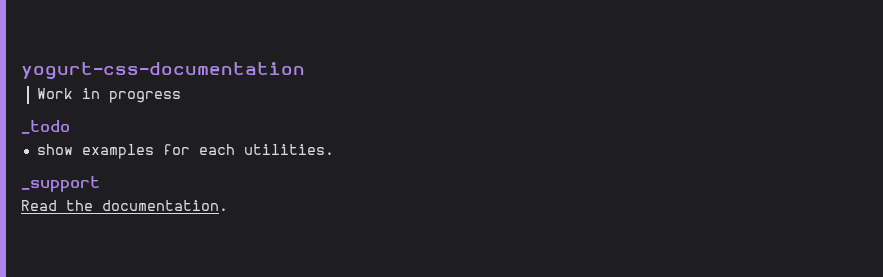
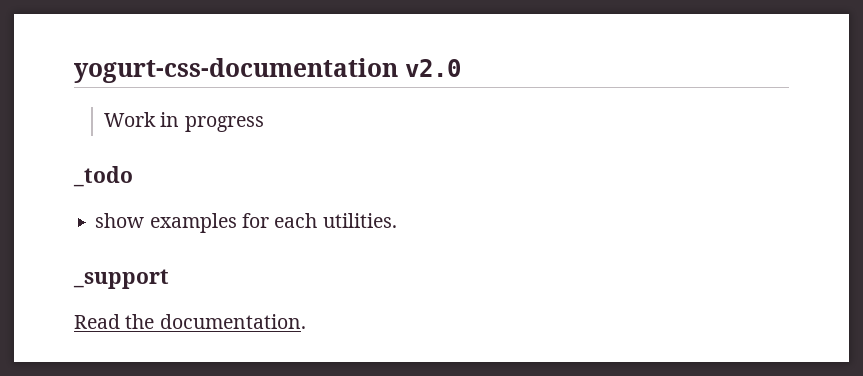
(305, 71) none -> [404,59,461,77] v2.0

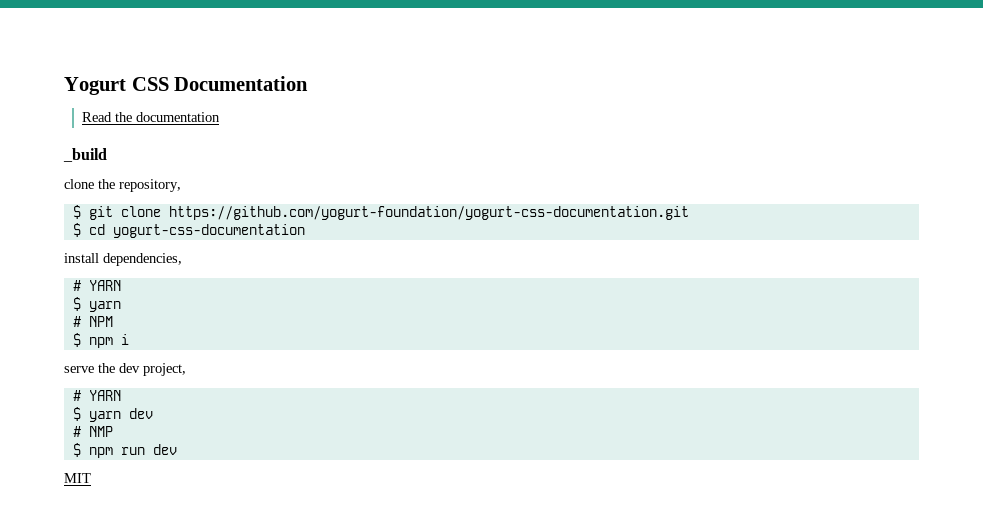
[74,58,461,83] [104,112,264,132] [73,166,133,187] [95,213,397,233] [73,269,169,289] [74,314,306,329] yogurt-css-documentation v2.0 // Work in progress // _todo // show examples for each utilities. // _support // Read the documentation. -> [64,76,309,95] [82,112,221,122] [63,148,107,162] [64,179,181,192] [72,205,689,220] [72,223,305,238] [64,253,182,266] [72,280,121,291] [72,297,121,312] [72,316,113,327] [72,333,129,348] [64,363,186,376] [72,390,121,401] [72,407,153,422] [72,426,113,437] [72,443,177,458] [64,473,91,483] Yogurt CSS Documentation // Read the documentation // _build // clone the repository, // $ git clone https://github.com/yogurt-foundation/yogurt-css-documentation.git // $ cd yogurt-css-documentation // install dependencies, // # YARN // $ yarn // # NPM // $ npm i // serve the dev project, // # YARN // $ yarn dev // # NMP // $ npm run dev // MIT

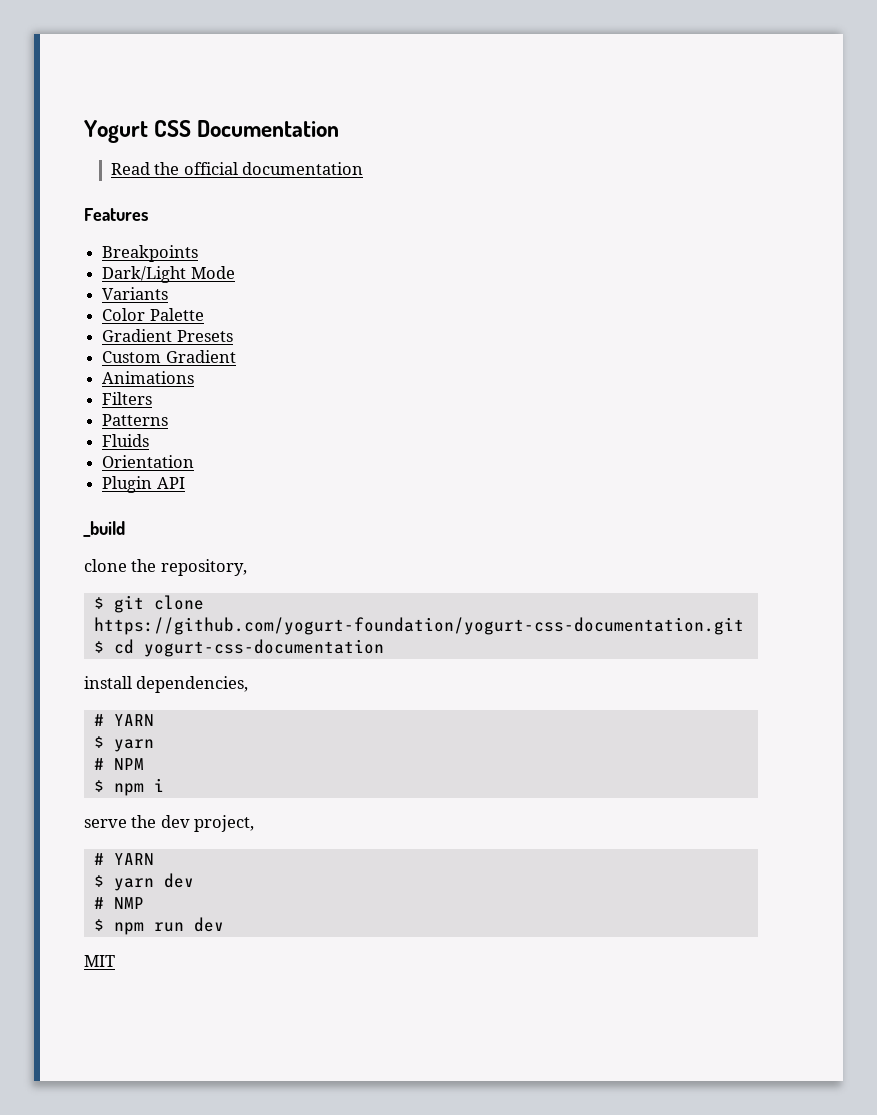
(133, 117) none -> [183,162,238,175] official
(221, 117) none -> [84,208,148,221] [102,245,199,262] [102,266,235,283] [102,287,169,300] [102,308,204,321] [102,329,233,342] [102,350,236,363] [102,371,195,384] [102,392,153,405] [102,414,169,426] [102,434,150,447] [102,455,195,468] [102,476,185,493] // Features // Breakpoints // Dark/Light Mode // Variants // Color Palette // Gradient Presets // Custom Gradient // Animations // Filters // Patterns // Fluids // Orientation // Plugin API

